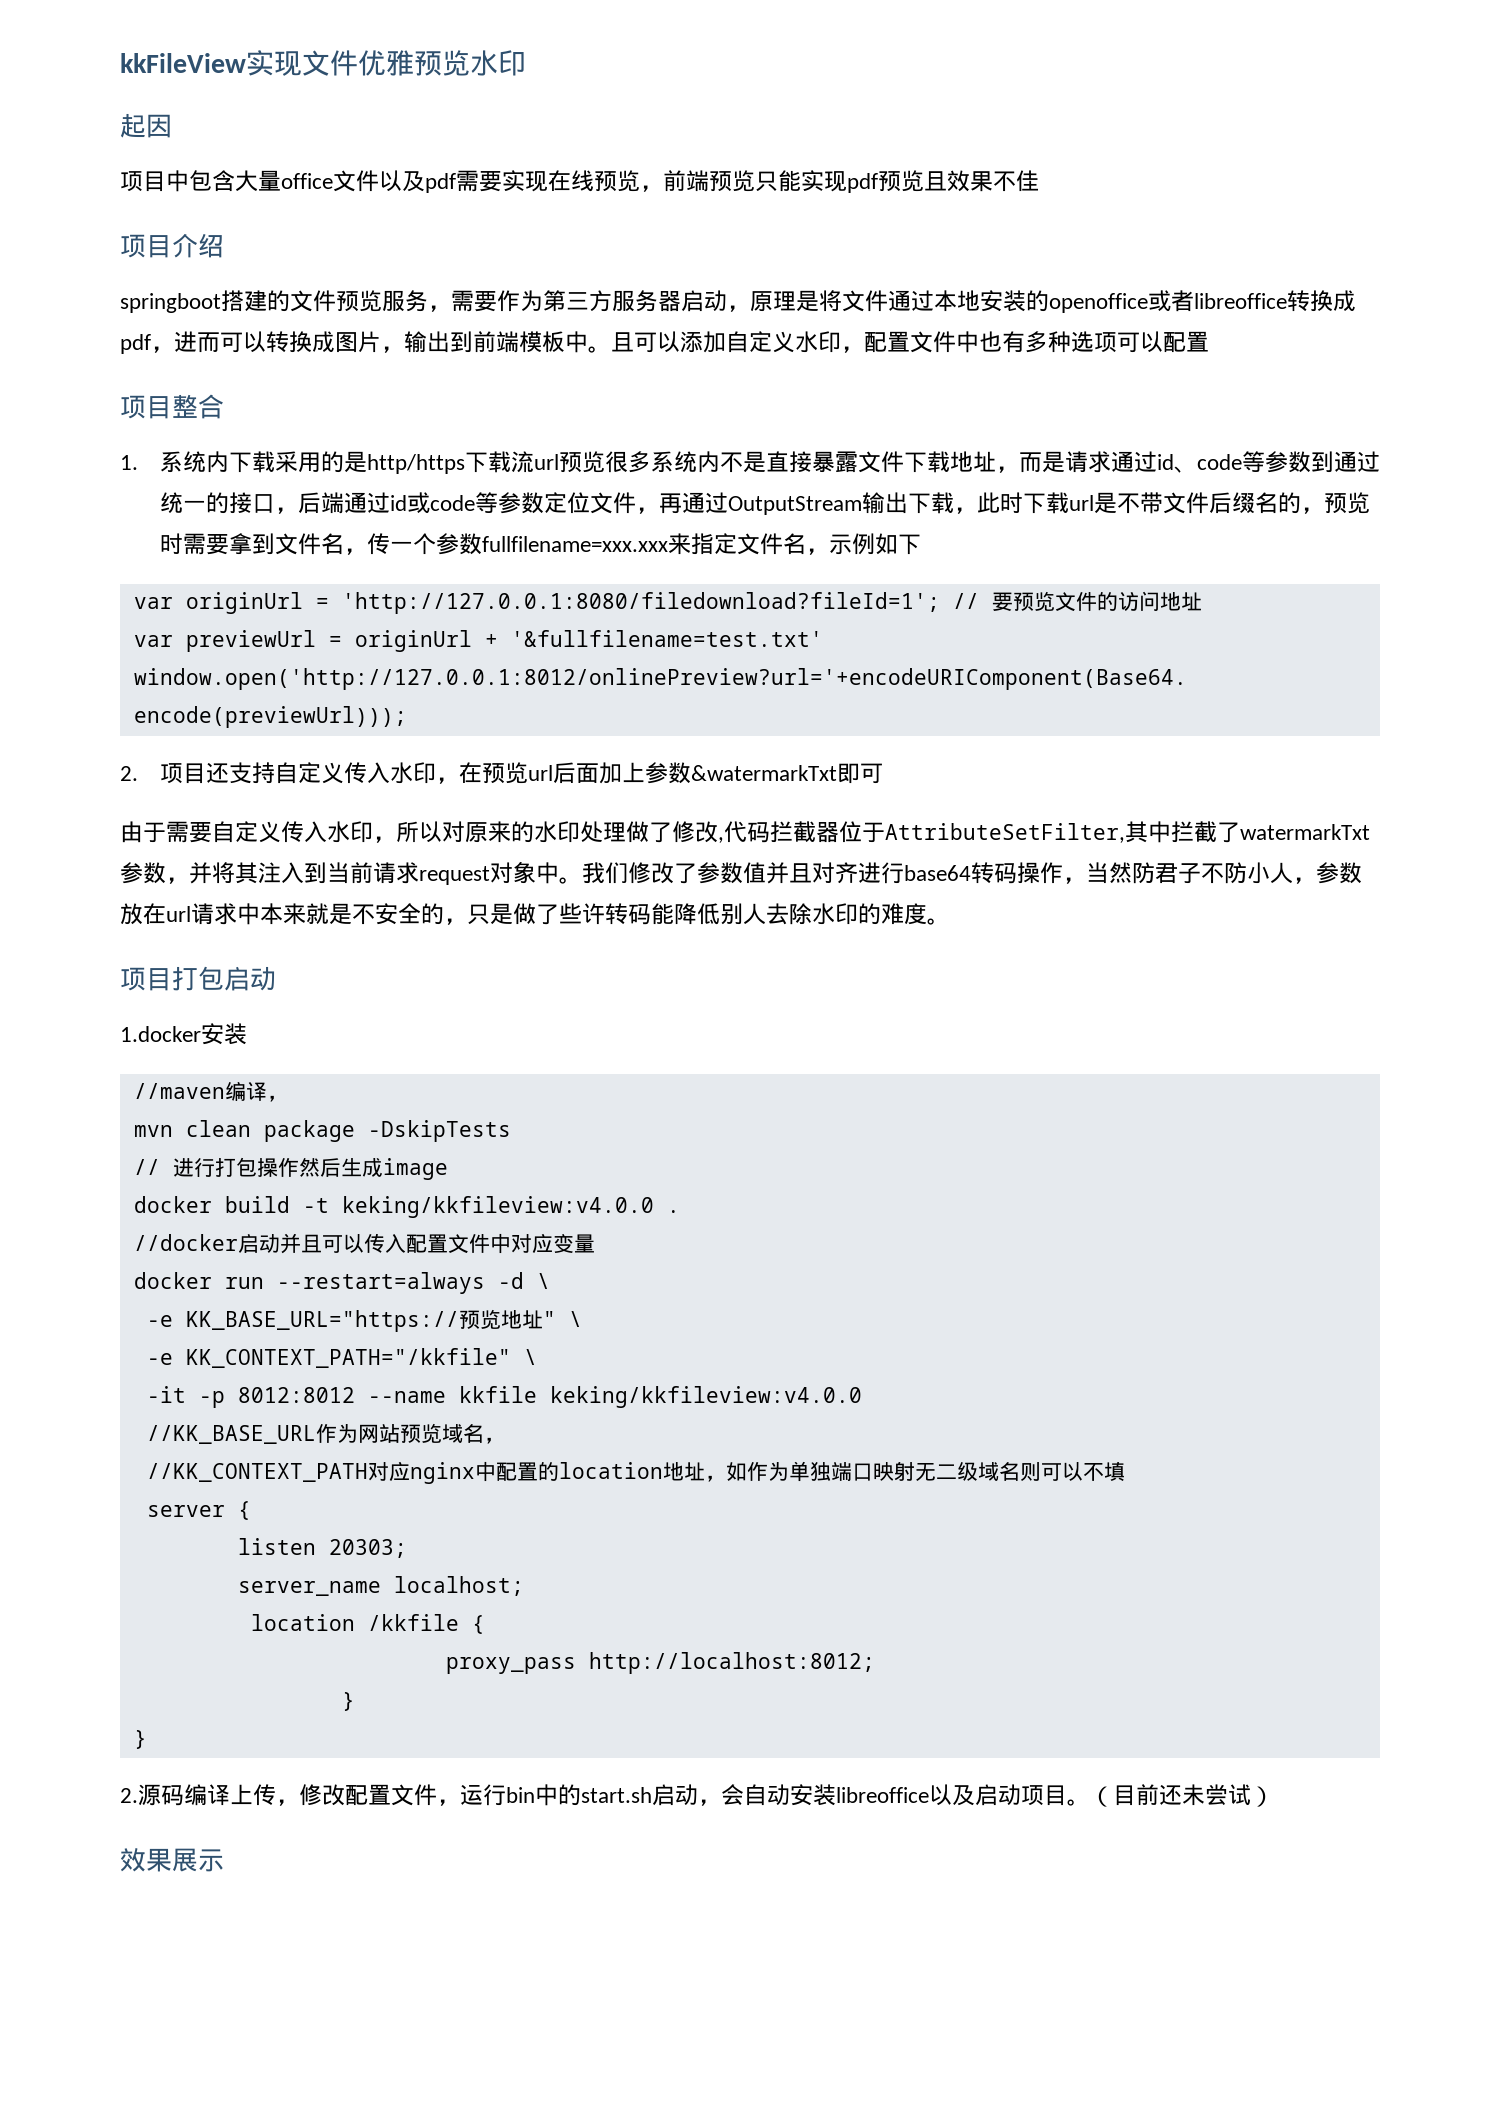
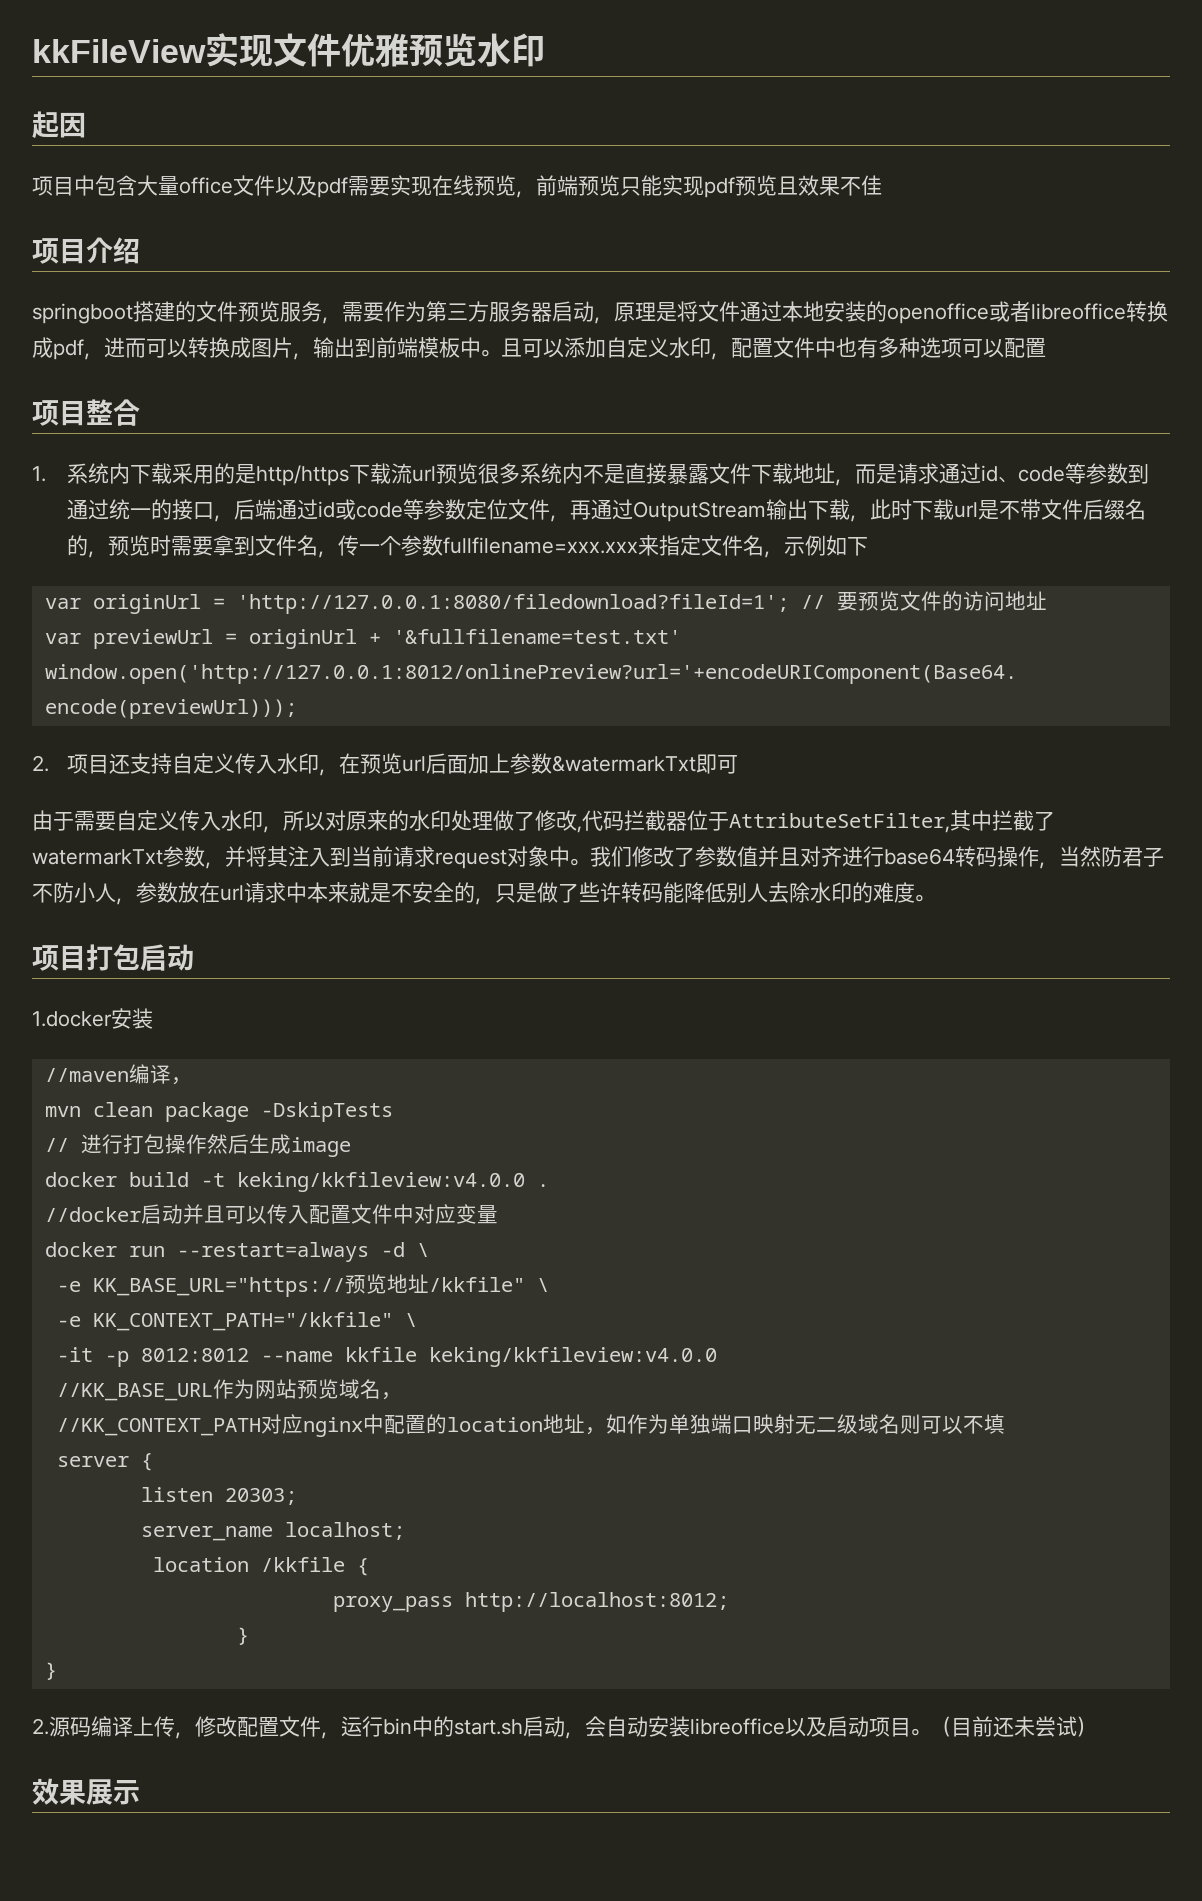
[542,1311,556,1327] " -> [428,1277,525,1292] /kkfile"

